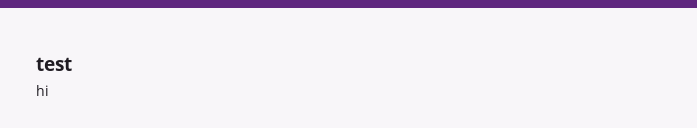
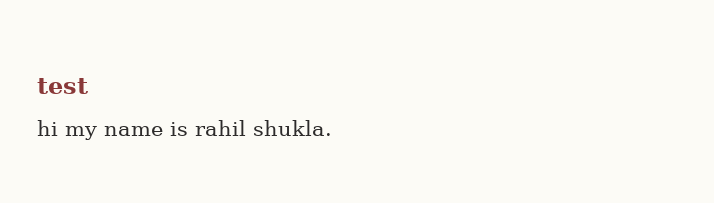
(49, 90) none -> [65,120,332,140] my name is rahil shukla.

